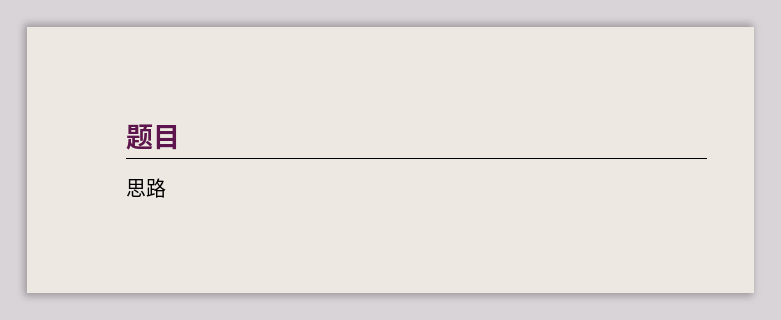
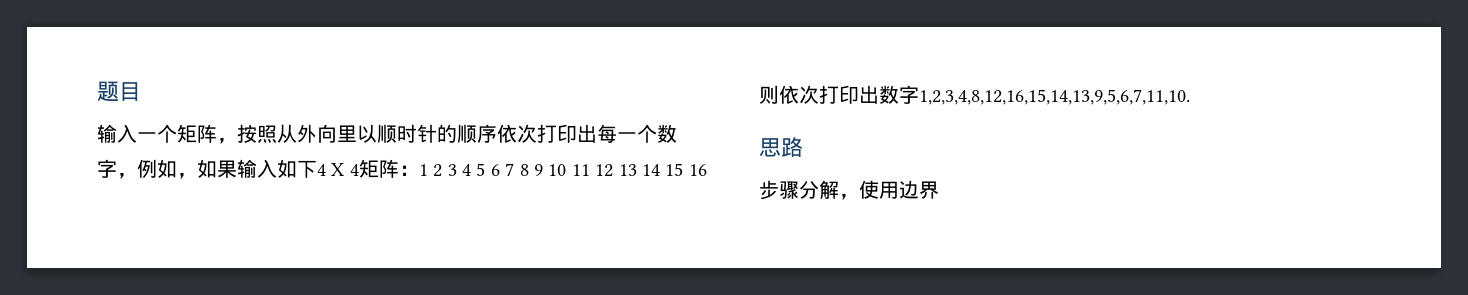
[126,178,166,198] 思路 -> [97,124,677,144] [97,159,707,179] [759,85,1190,105] [759,137,803,157] [759,180,939,200] 输入一个矩阵，按照从外向里以顺时针的顺序依次打印出每一个数字，例如，如果输入如下4 X 4矩阵：1 2 3 4 5 6 7 8 9 10 11 12 13 14 15 16则依次打印出数字1,2,3,4,8,12,16,15,14,13,9,5,6,7,11,10. // 思路 // 步骤分解，使用边界

